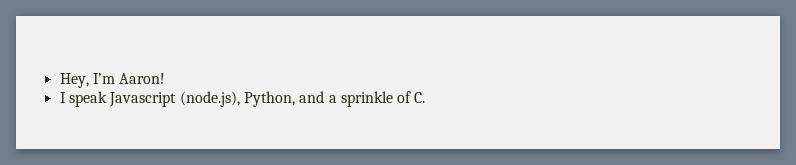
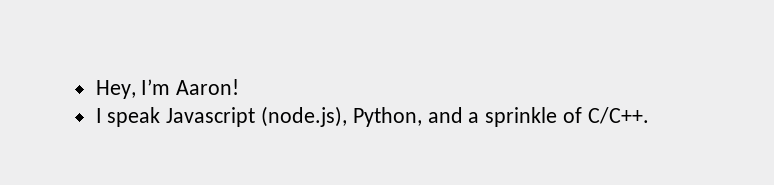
[414,92,426,103] C. -> [587,107,649,124] C/C++.

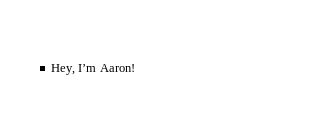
[95,106,649,127] // I speak Javascript (node.js), Python, and a sprinkle of C/C++. -> (135, 68) none

